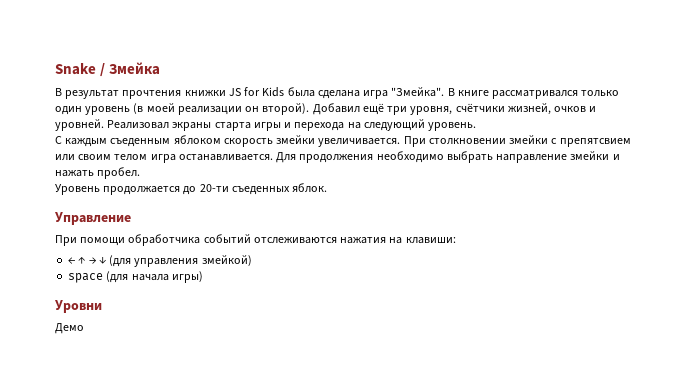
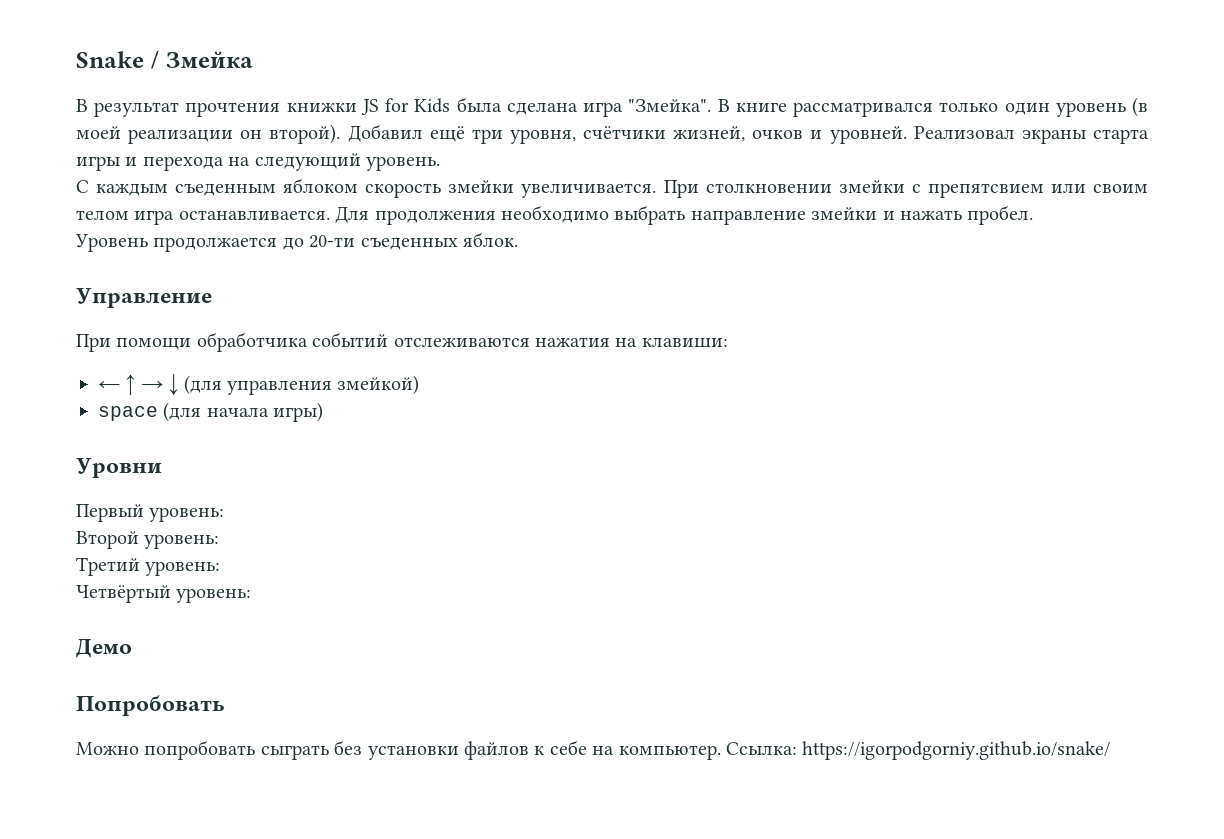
[55,323,84,334] Демо -> [76,504,225,522] [76,531,220,549] [76,557,221,576] [76,585,252,603] [76,639,132,658] [76,695,224,716] [76,740,1111,760] Первый уровень: // Второй уровень: // Третий уровень: // Четвёртый уровень: // Демо // Попробовать // Можно попробовать сыграть без установки файлов к себе на компьютер. Ссылка: https://igorpodgorniy.github.io/snake/

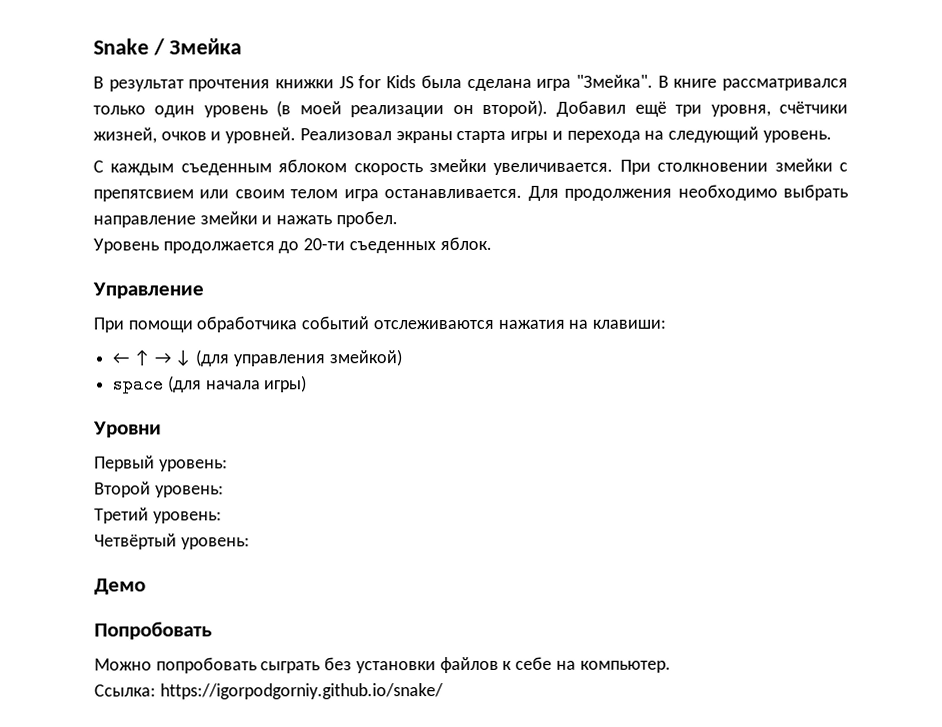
(721, 752) none -> (671, 666) //

